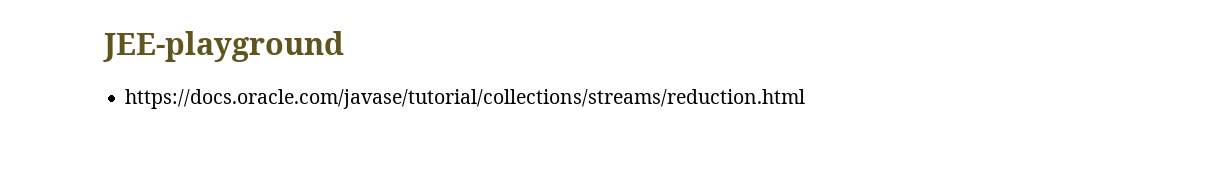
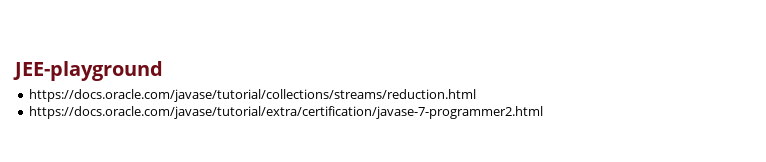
(806, 99) none -> [28,106,543,119] // https://docs.oracle.com/javase/tutorial/extra/certification/javase-7-programmer2.html

